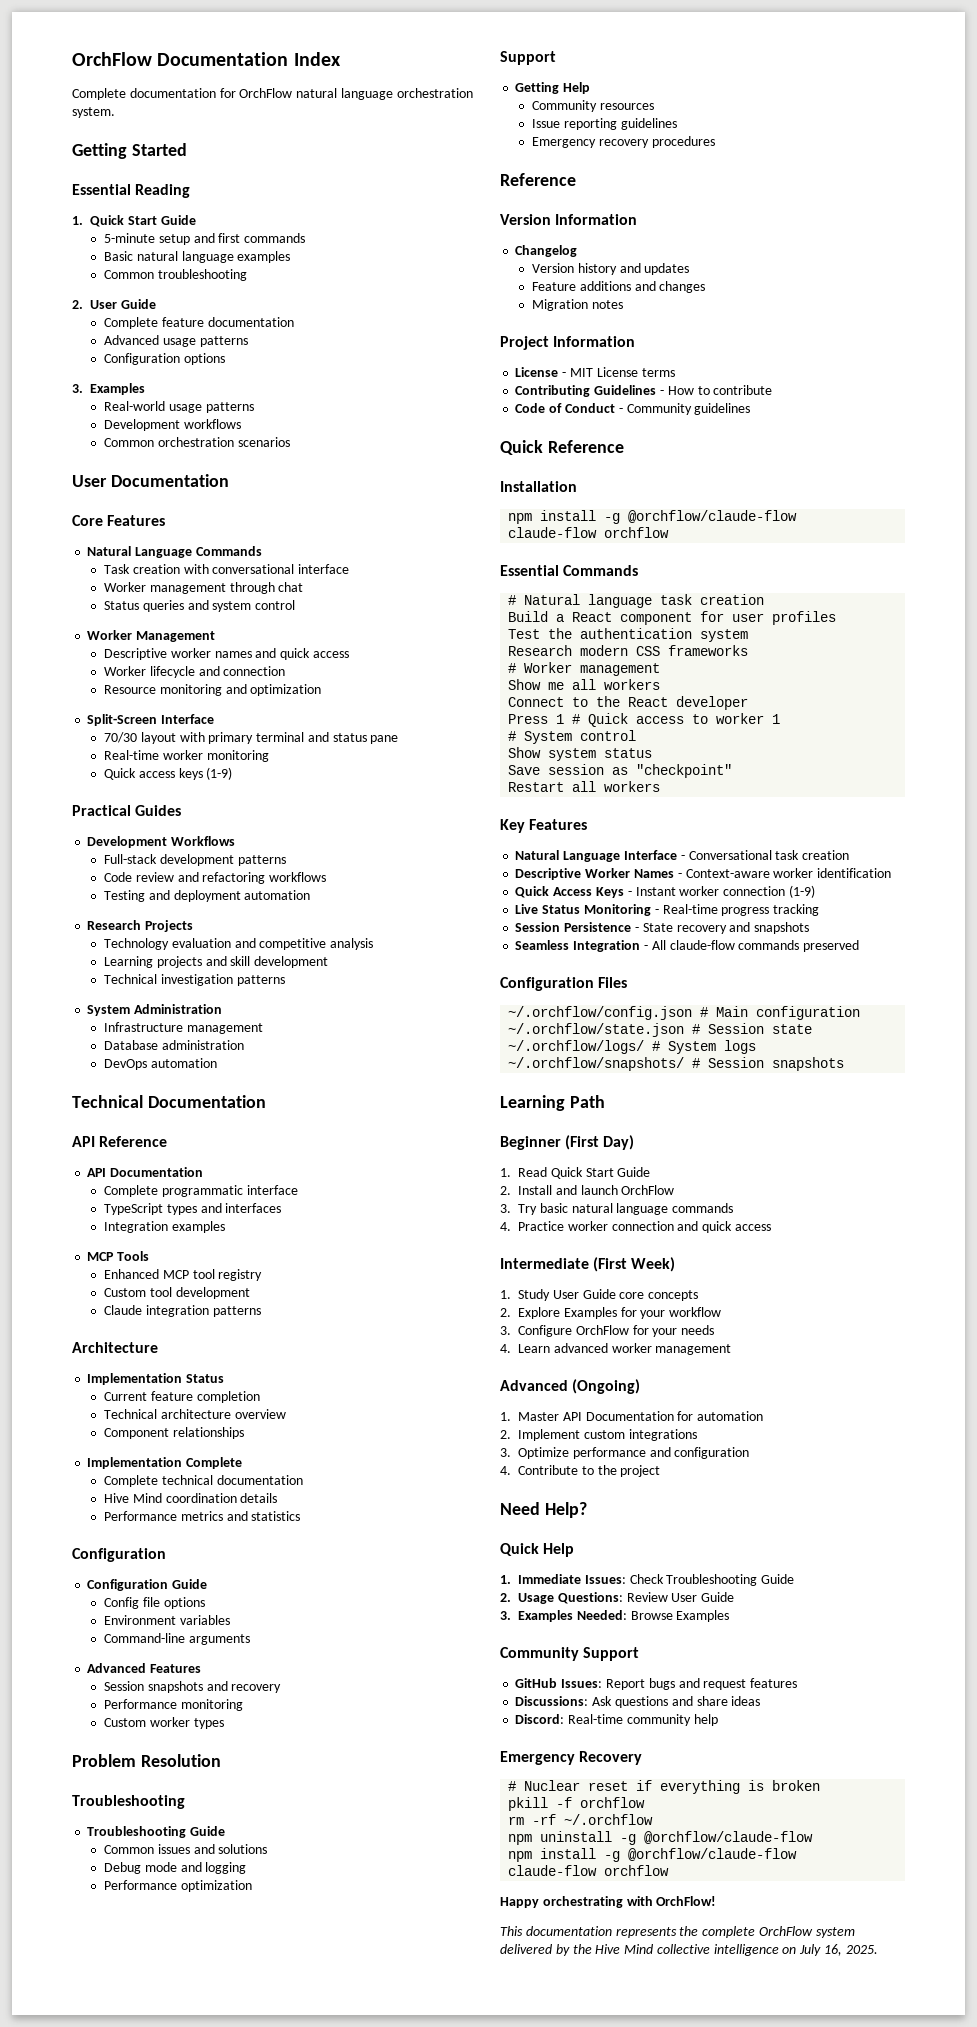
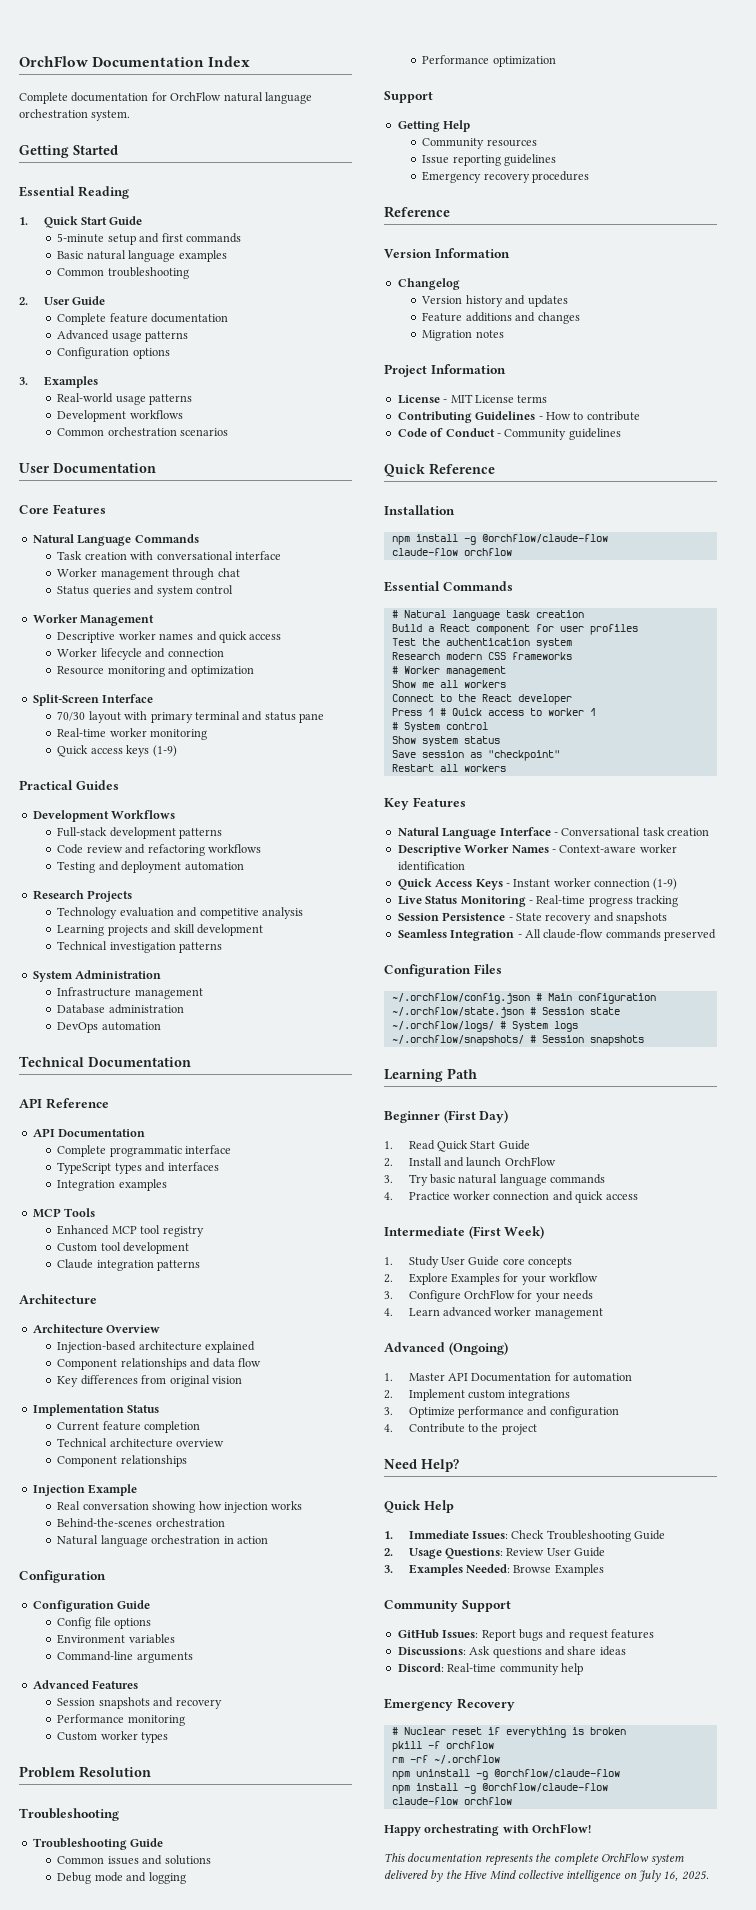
(158, 1347) none -> [32,1324,161,1333] [57,1341,256,1353] [57,1358,261,1370] [57,1375,242,1387] // Architecture Overview // Injection-based architecture explained // Component relationships and data flow // Key differences from original vision
[87,1457,243,1469] [103,1475,303,1487] [103,1493,278,1503] [103,1511,301,1521] Implementation Complete // Complete technical documentation // Hive Mind coordination details // Performance metrics and statistics -> [32,1484,138,1496] [57,1501,303,1513] [57,1518,225,1528] [57,1535,268,1547] Injection Example // Real conversation showing how injection works // Behind-the-scenes orchestration // Natural language orchestration in action

